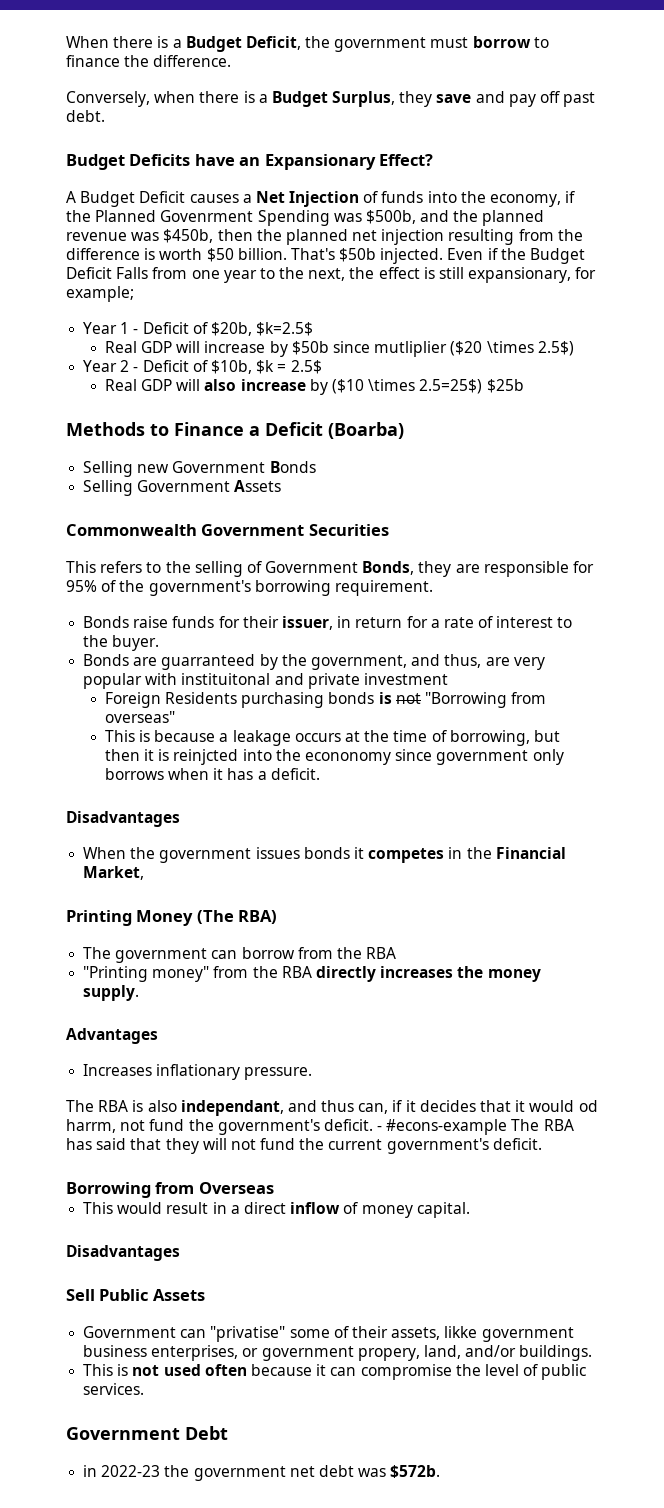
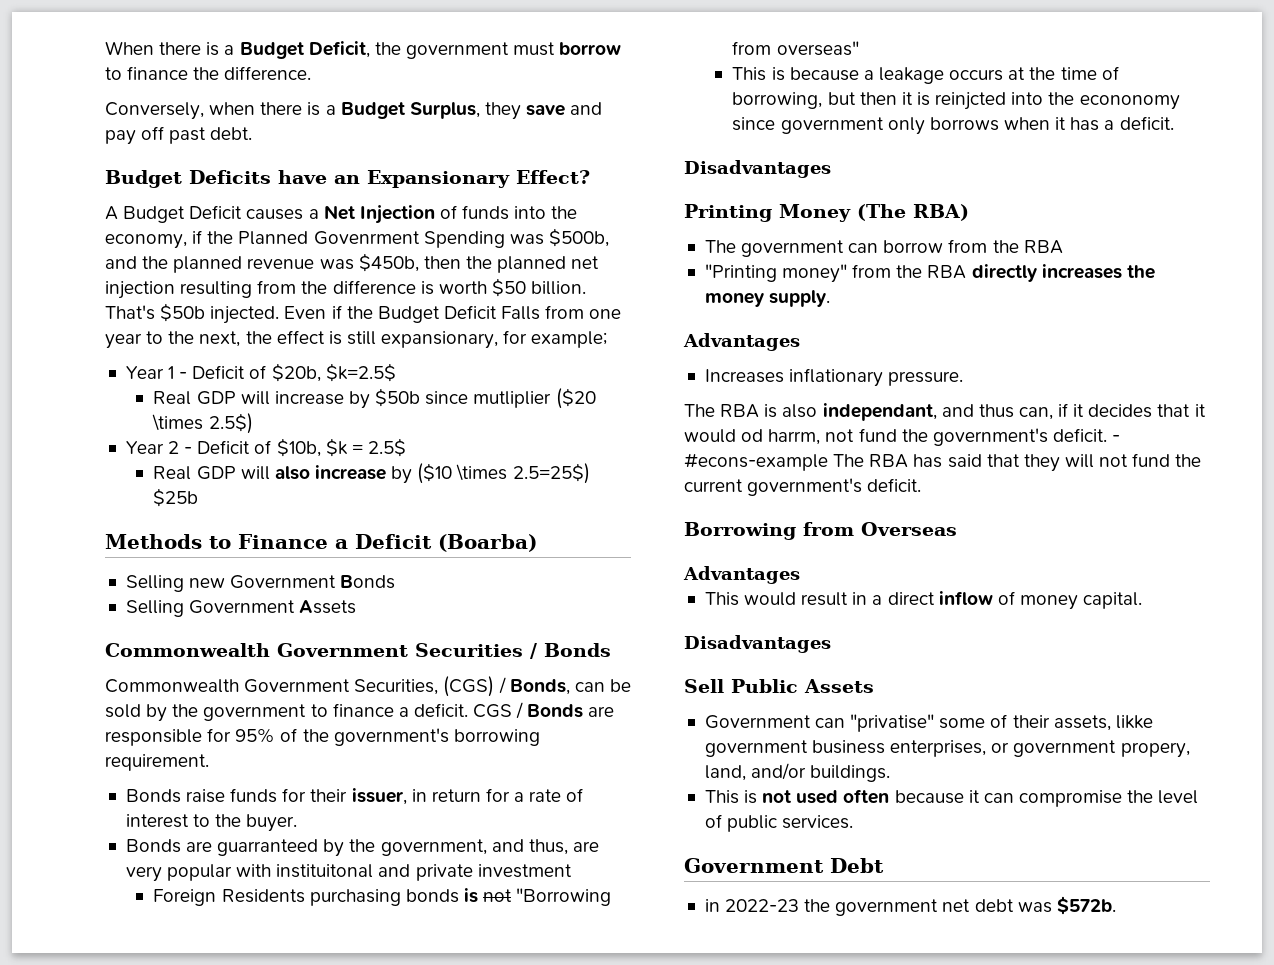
[66,561,452,577] // This refers to the selling of Government Bonds, they -> [530,643,611,659] [105,676,631,697] [105,702,584,722] / Bonds // Commonwealth Government Securities, (CGS) / Bonds, can be sold by the government to finance a deficit. CGS / Bonds
[83,847,566,863] [83,866,145,880] // When the government issues bonds it competes in the Financial Market, -> (831, 169) none
(274, 1188) none -> [683,566,800,584] // Advantages

